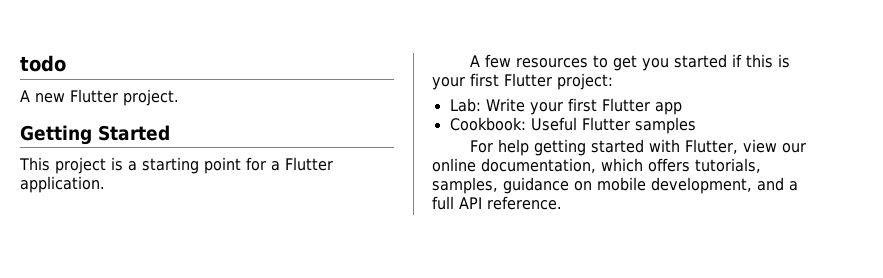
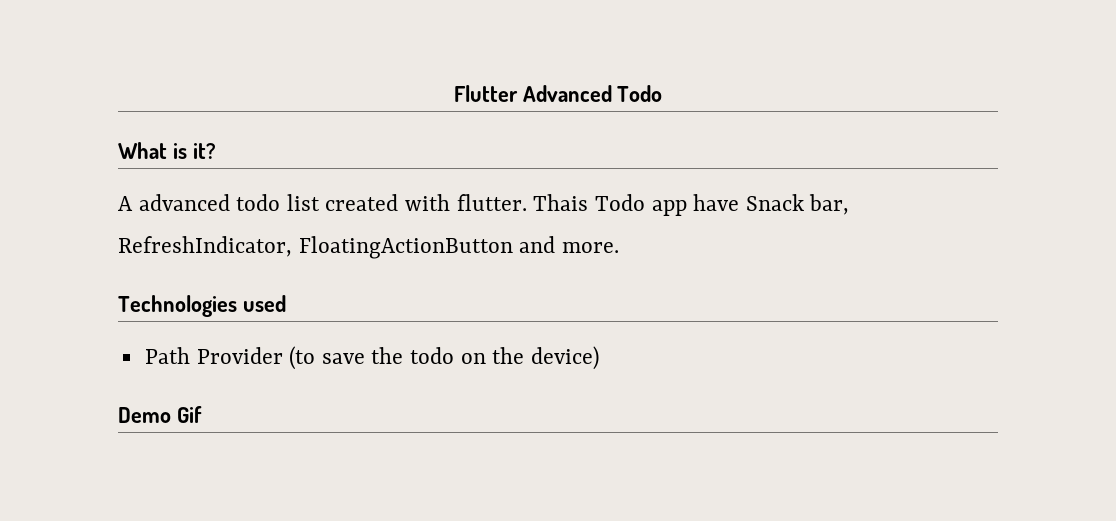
[20,55,66,72] [20,89,179,106] [20,125,170,145] [19,157,333,174] [20,176,105,193] [469,54,790,71] [432,73,613,90] [449,98,682,115] [449,117,696,134] [469,139,806,156] [432,158,761,173] [432,177,798,194] [432,196,562,210] todo // A new Flutter project. // Getting Started // This project is a starting point for a Flutter application. // A few resources to get you started if this is your first Flutter project: // Lab: Write your first Flutter app // Cookbook: Useful Flutter samples // For help getting started with Flutter, view our online documentation, which offers tutorials, samples, guidance on mobile development, and a full API reference. -> [453,85,663,102] [118,142,216,159] [118,194,850,216] [118,236,619,259] [118,295,286,317] [144,346,599,370] [118,406,202,423] Flutter Advanced Todo // What is it? // A advanced todo list created with flutter. Thais Todo app have Snack bar, RefreshIndicator, FloatingActionButton and more. // Technologies used // Path Provider (to save the todo on the device) // Demo Gif

